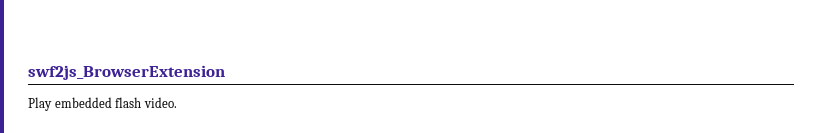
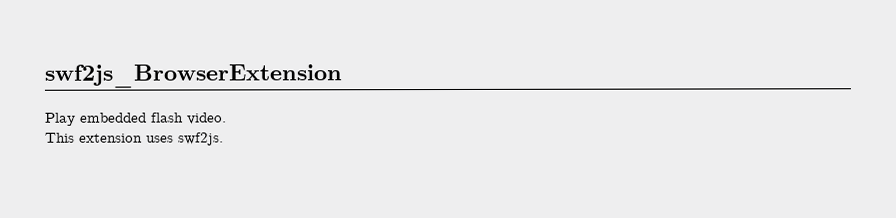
(177, 102) none -> [45,132,224,146] // This extension uses swf2js.

